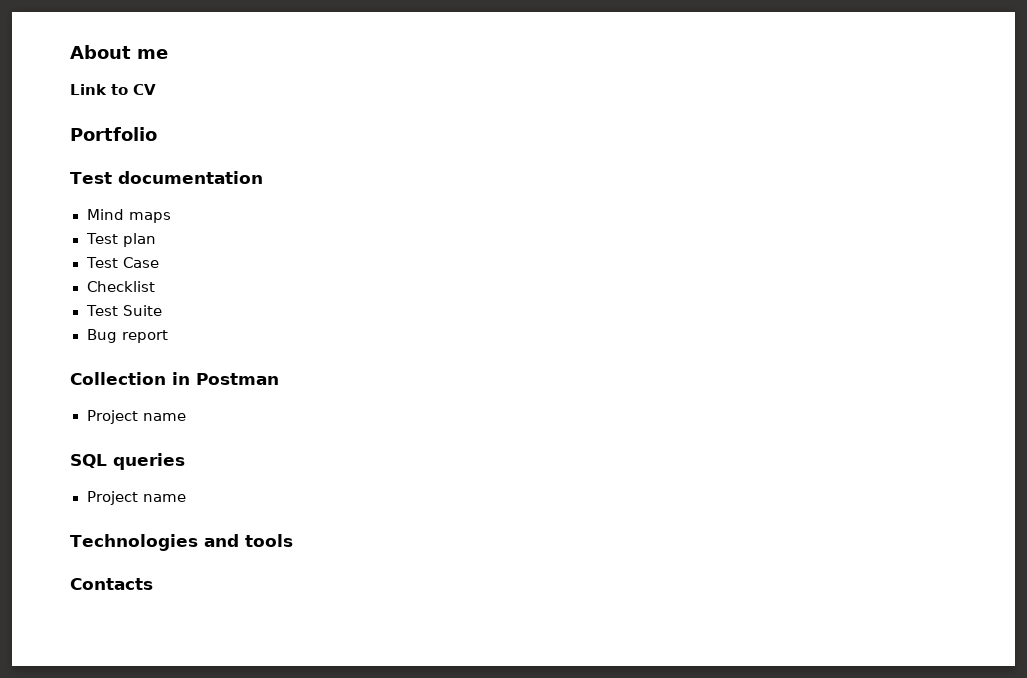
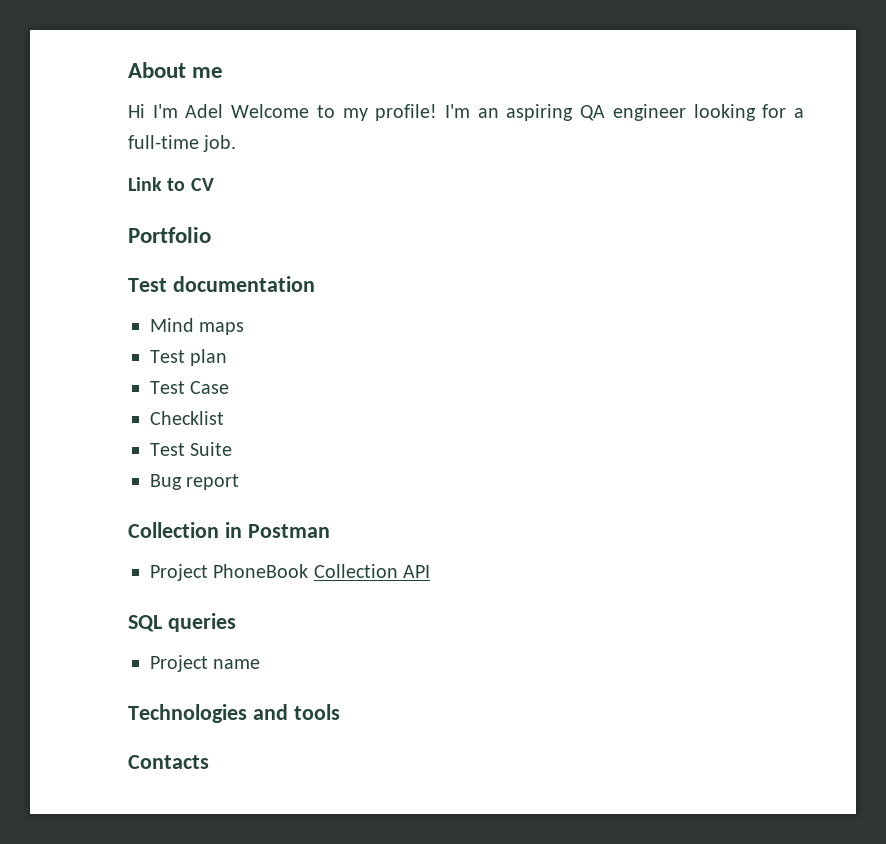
(168, 54) none -> [128,104,804,121] [128,135,237,152] // Hi I'm Adel Welcome to my profile! I'm an aspiring QA engineer looking for a full-time job.
[142,413,186,421] name -> [213,564,431,578] PhoneBook Collection API

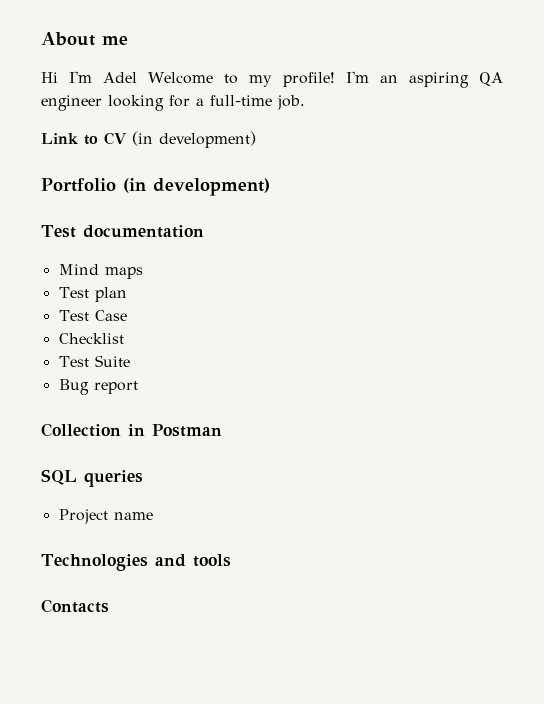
(214, 184) none -> [132,131,256,148] (in development)
(211, 235) none -> [123,178,270,196] (in development)
[150,564,431,581] // Project PhoneBook Collection API -> (222, 430) none

